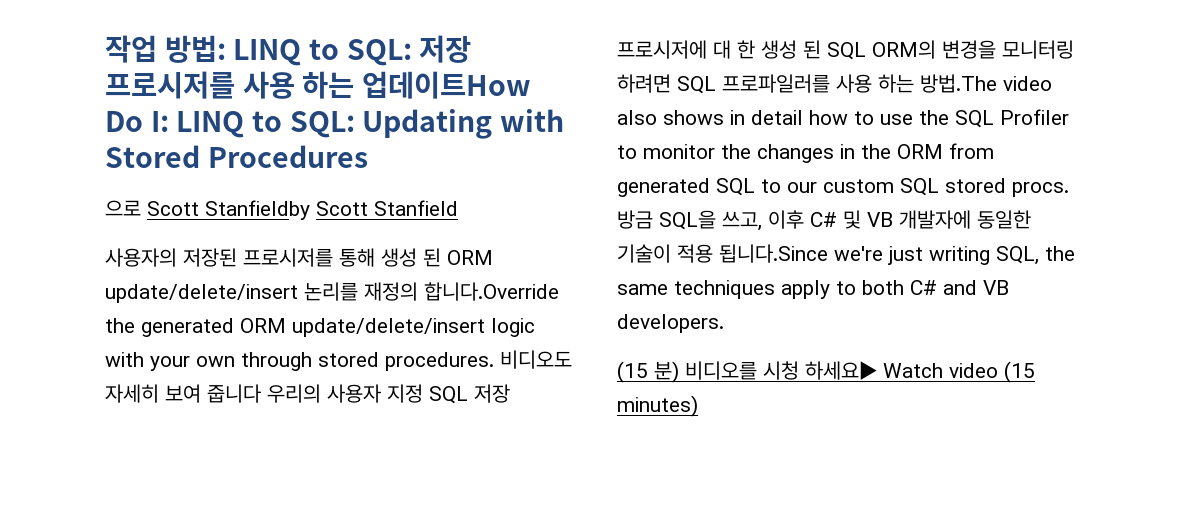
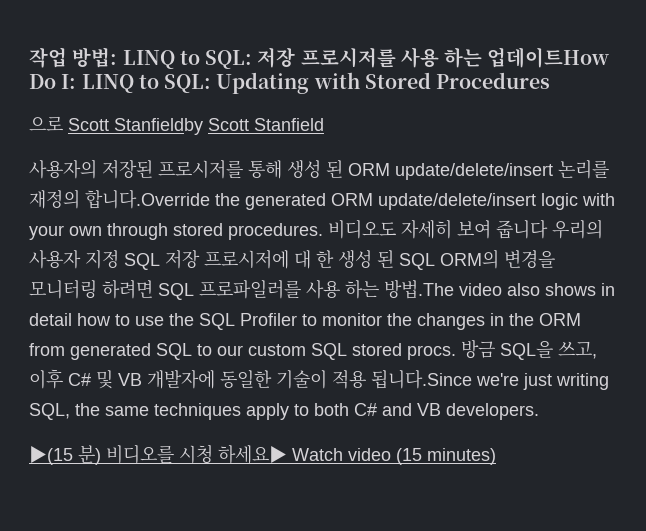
[617,361,648,383] (15 -> [29,446,73,465] ▶(15

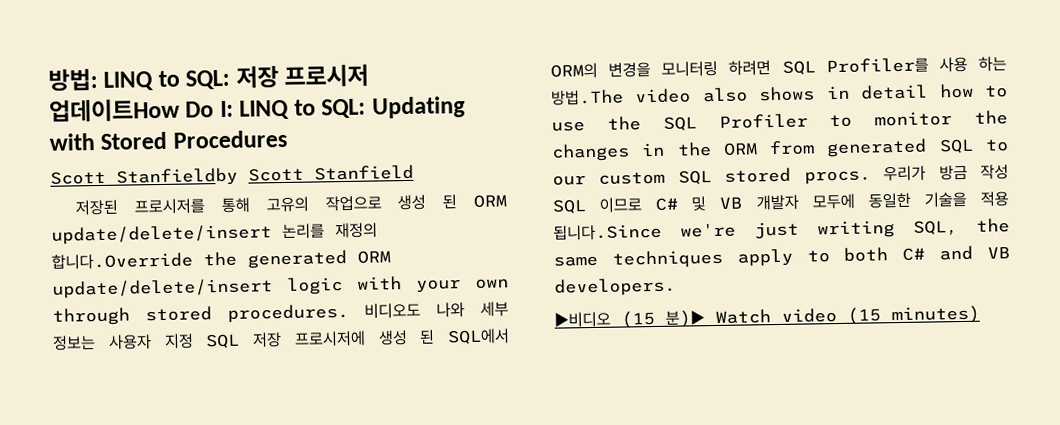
[29,47,67,68] 작업 -> (48, 79) none
[300,47,483,68] 프로시저를 사용 하는 -> [284,63,370,88] 프로시저
[29,116,63,131] 으로 -> (288, 139) none
[29,159,97,179] 사용자의 -> (414, 172) none
(282, 169) none -> [265,195,382,213] 고유의 작업으로
[401,219,603,239] 자세히 보여 줍니다 우리의 -> [436,301,509,318] [52,335,96,351] 나와 세부 정보는
[294,250,435,270] 대 한 생성 된 SQL -> [377,328,510,346] 생성 된 SQL에서
[199,279,301,299] 프로파일러를 -> [825,57,929,75] Profiler를
[461,339,597,360] [29,369,327,389] 방금 SQL을 쓰고, 이후 C# 및 VB 개발자에 동일한 기술이 -> [883,164,1009,182] [552,191,967,214] 우리가 방금 작성 SQL 이므로 C# 및 VB 개발자 모두에 동일한 기술을
[29,444,287,465] ▶(15 분) 비디오를 시청 하세요▶ -> [554,310,705,329] ▶비디오 (15 분)▶

